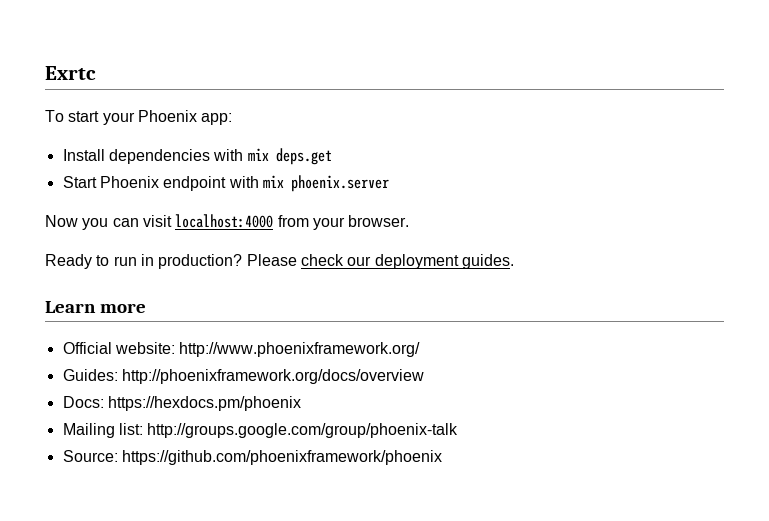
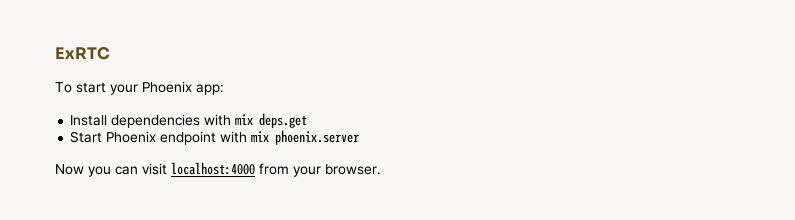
[45,66,96,80] Exrtc -> [55,46,110,60] ExRTC
[45,254,514,269] [45,301,147,313] [62,342,421,357] [62,369,424,384] [62,396,301,411] [62,423,459,438] [62,450,442,465] // Ready to run in production? Please check our deployment guides. // Learn more // Official website: http://www.phoenixframework.org/ // Guides: http://phoenixframework.org/docs/overview // Docs: https://hexdocs.pm/phoenix // Mailing list: http://groups.google.com/group/phoenix-talk // Source: https://github.com/phoenixframework/phoenix -> (381, 169) none

